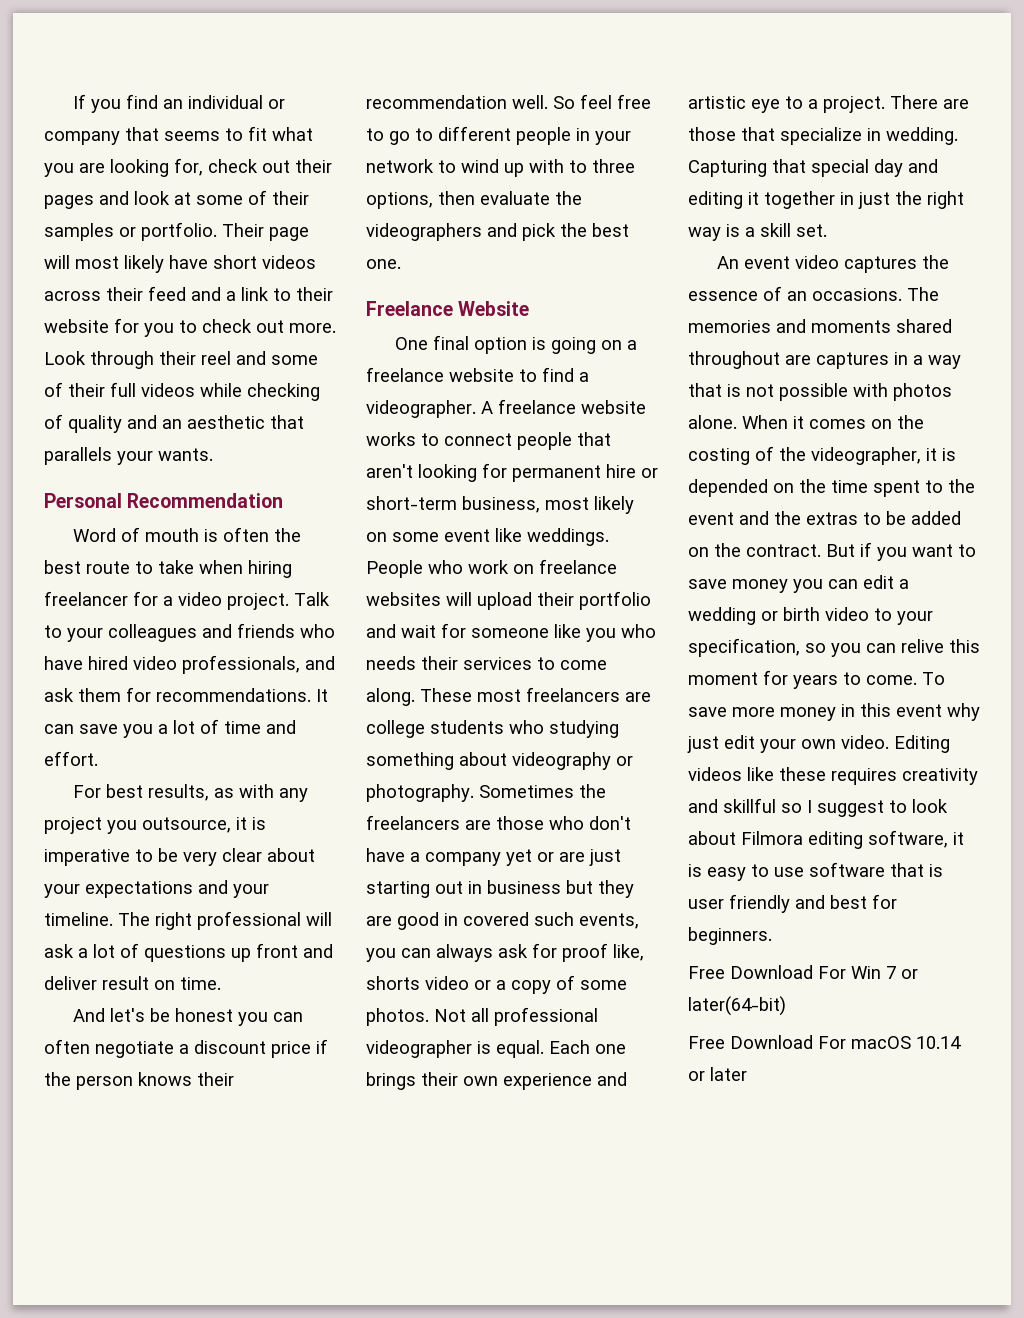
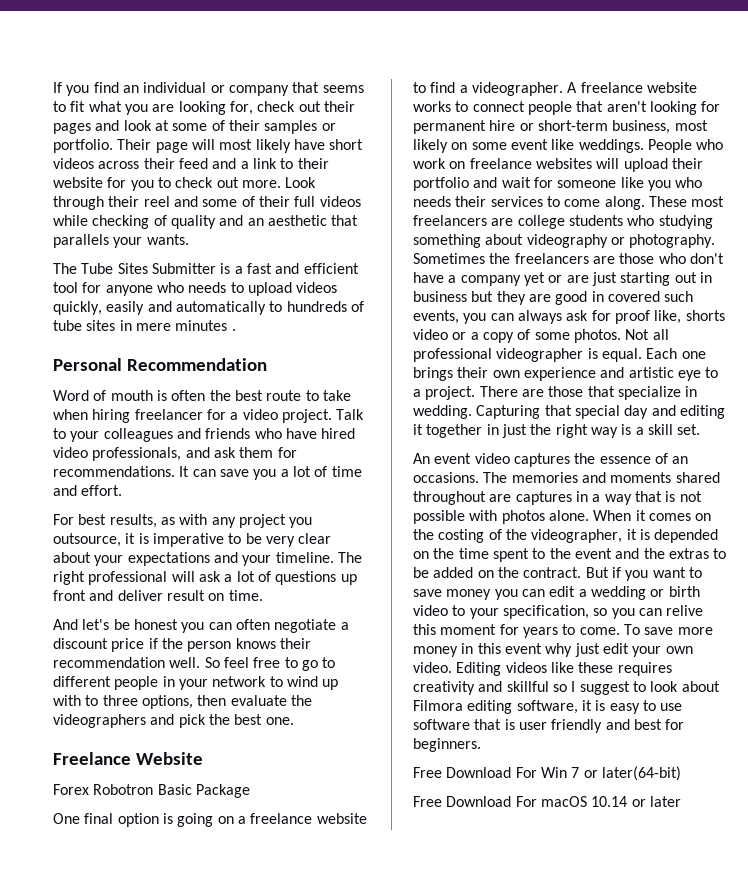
(213, 454) none -> [53,263,359,274] [53,282,338,296] [53,301,364,315] [53,320,236,331] // The Tube Sites Submitter is a fast and efficient tool for anyone who needs to upload videos quickly, easily and automatically to hundreds of tube sites in mere minutes .
(530, 308) none -> [53,784,250,798] // Forex Robotron Basic Package

